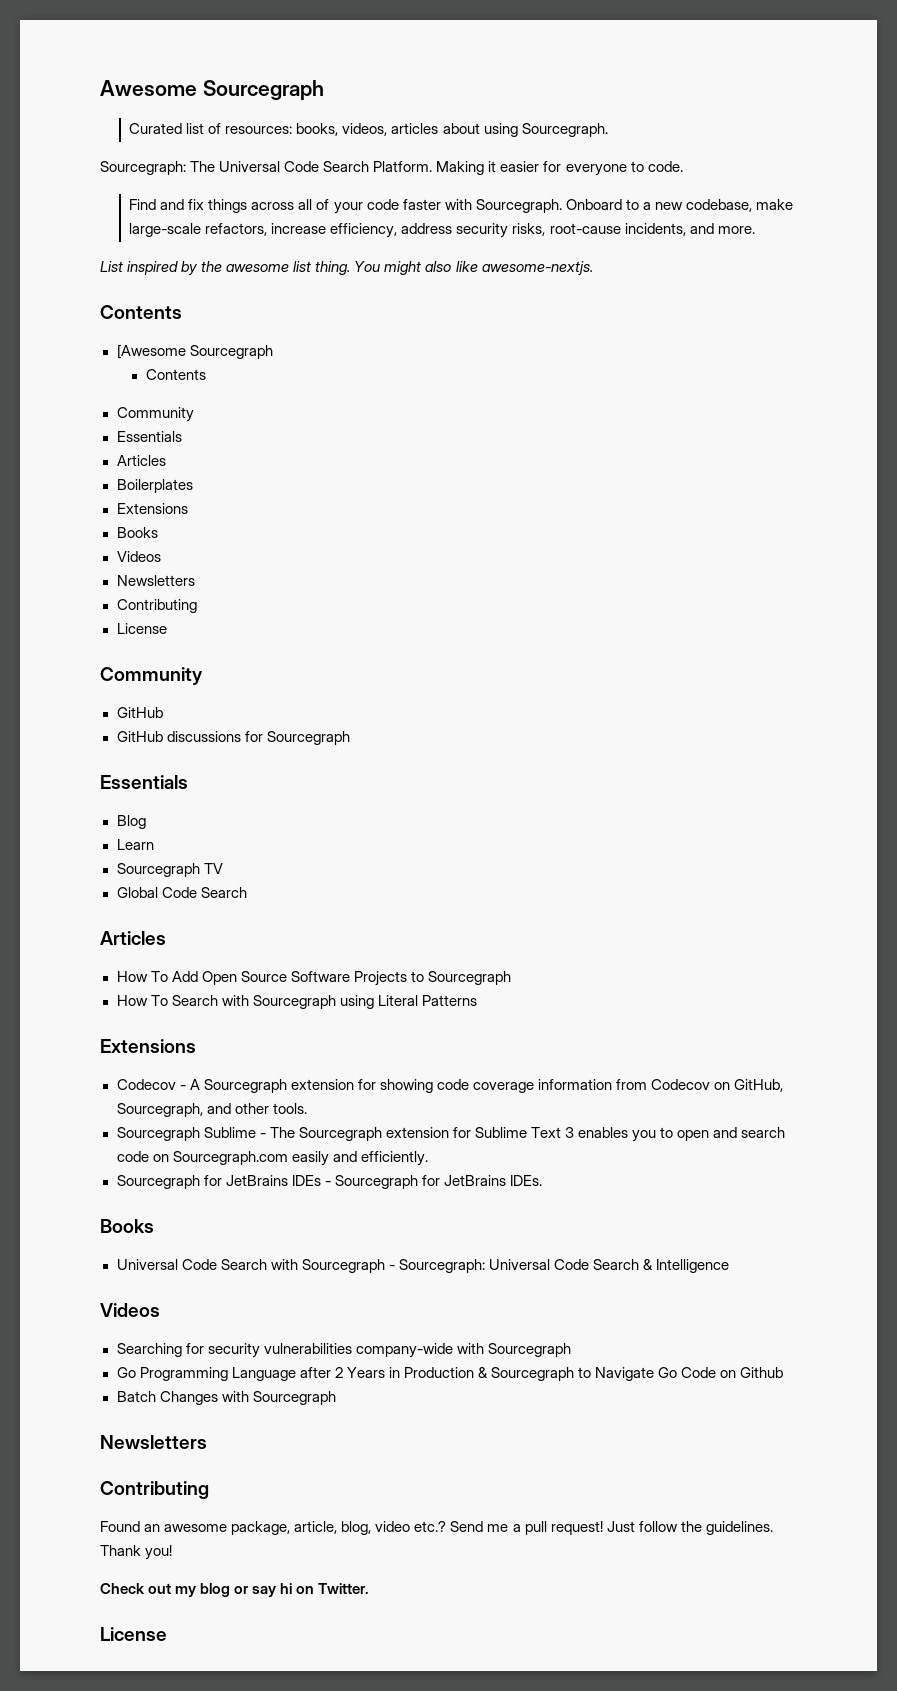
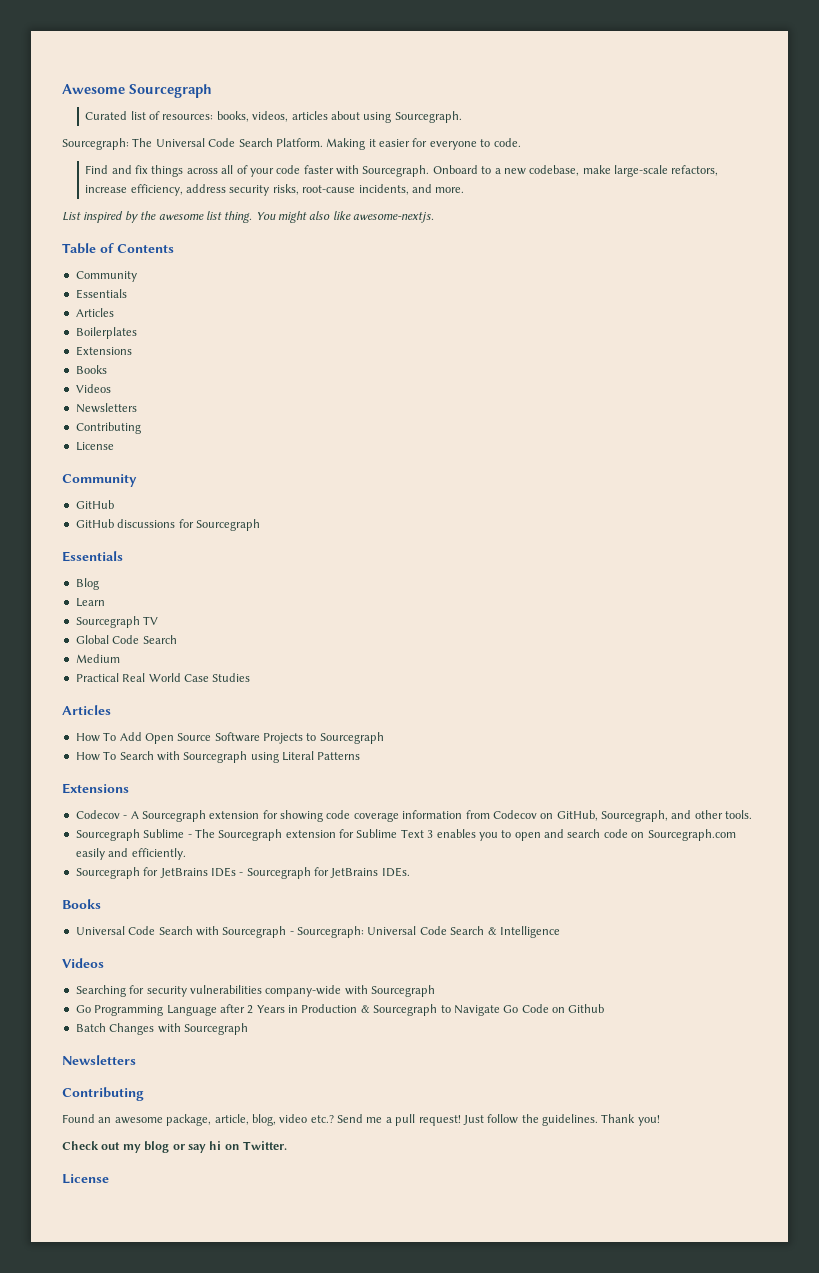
[100,305,182,319] [116,344,273,359] Contents // [Awesome Sourcegraph // -> [62,243,114,254] Table of
(247, 892) none -> [75,654,120,663] [75,673,251,682] // Medium // Practical Real World Case Studies

